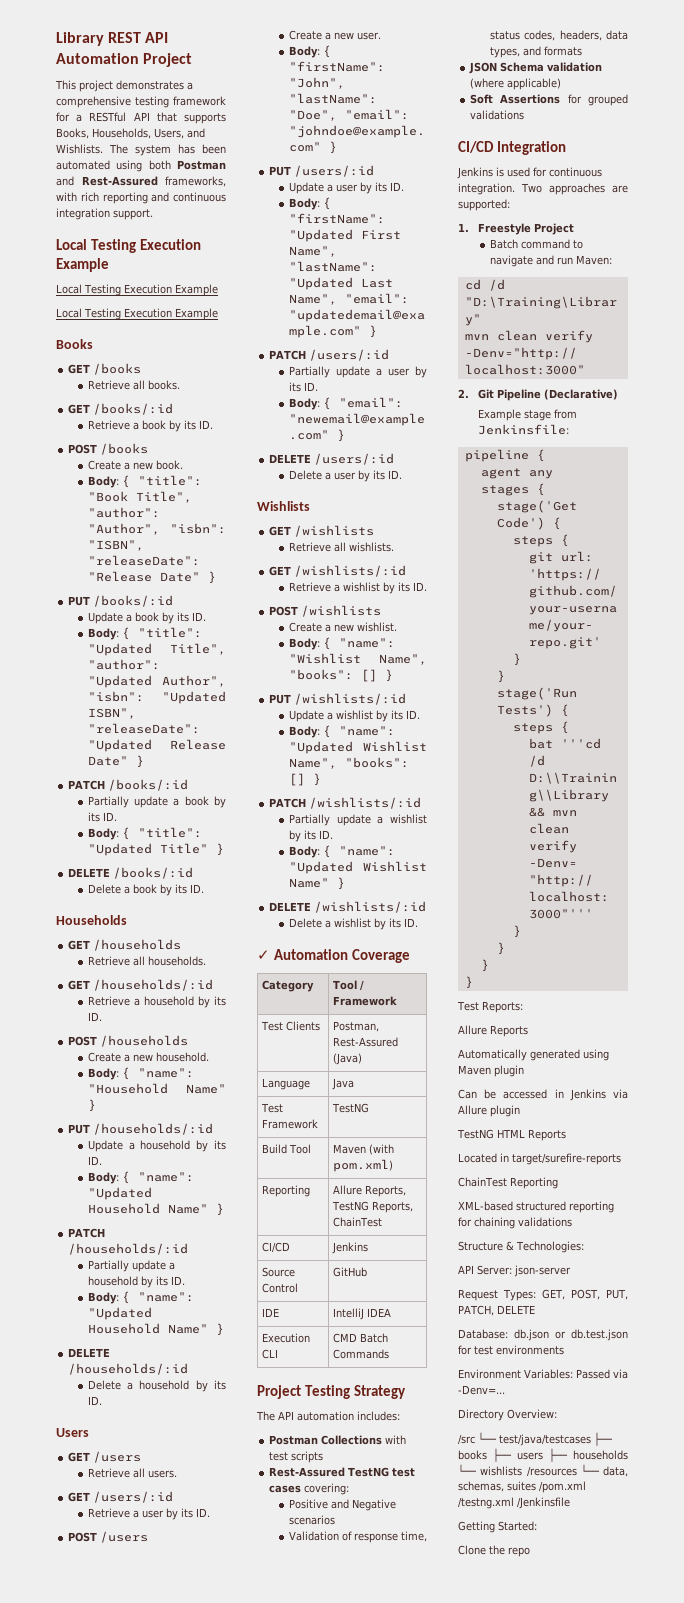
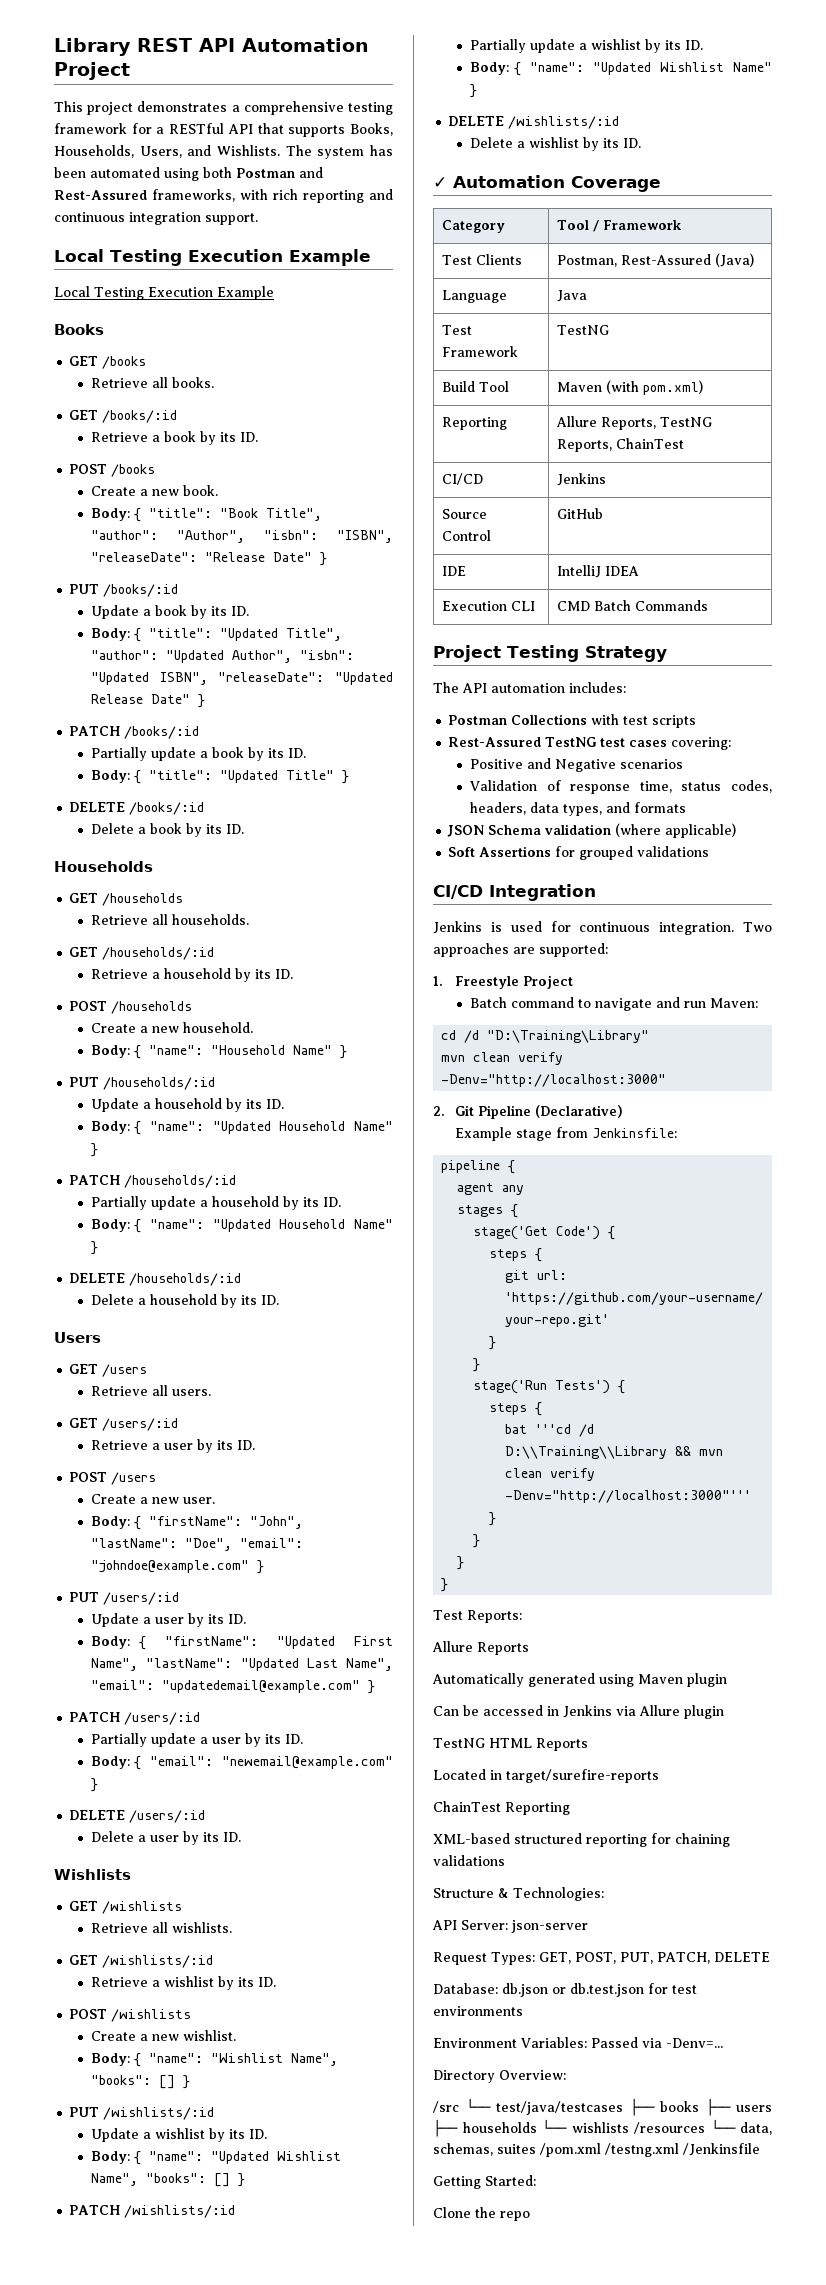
[56,308,218,320] // Local Testing Execution Example -> (274, 293) none

